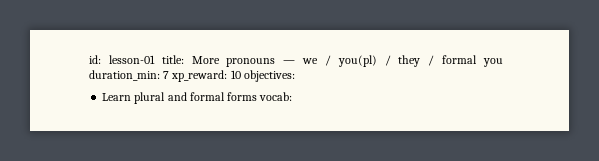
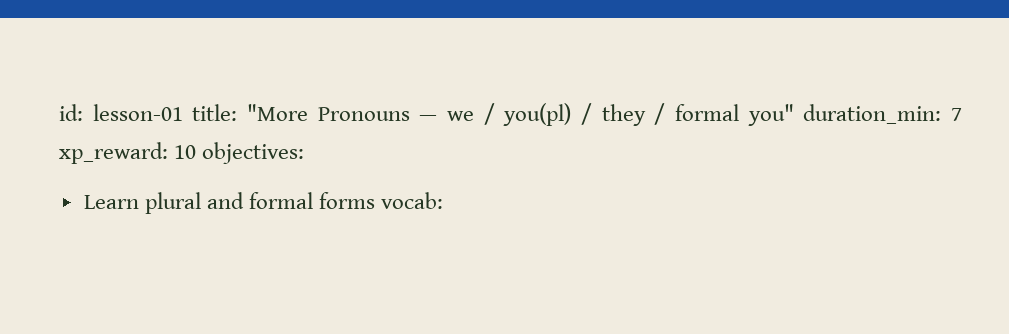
[191,56,276,67] More pronouns -> [247,104,410,121] "More Pronouns
[483,58,504,67] you -> [747,104,794,126] you"

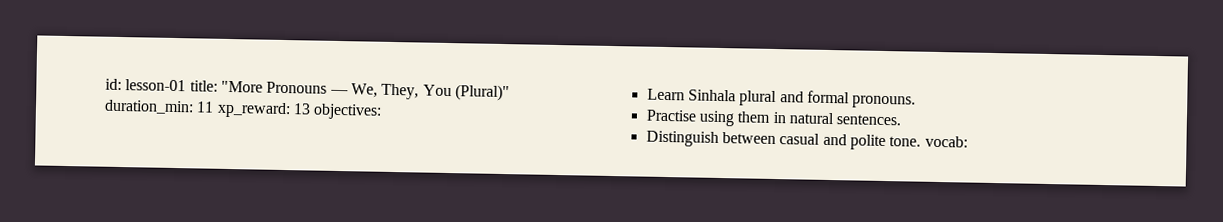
[447,103,962,126] [59,142,197,164] we / you(pl) / they / formal you" duration_min: 7 xp_reward: 10 -> [350,83,510,102] [104,99,311,119] We, They, You (Plural)" duration_min: 11 xp_reward: 13
(139, 202) none -> [687,89,736,102] Sinhala
[319,192,376,209] forms -> [852,95,917,109] [645,109,902,127] [645,130,922,151] pronouns. // Practise using them in natural sentences. // Distinguish between casual and polite tone.

